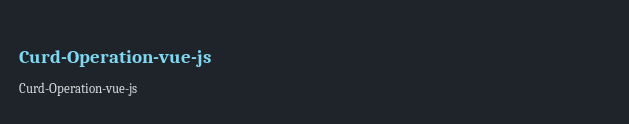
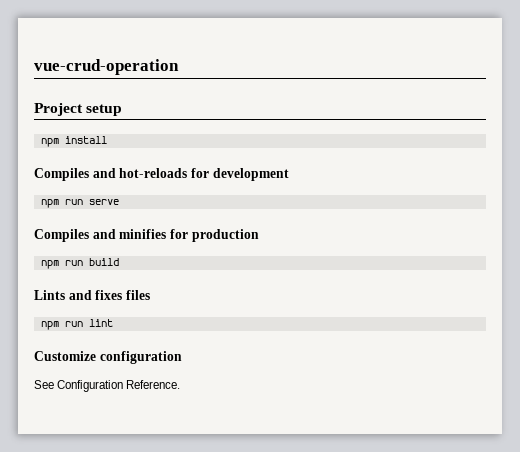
[19,50,211,67] [19,82,137,96] Curd-Operation-vue-js // Curd-Operation-vue-js -> [34,59,179,75] [34,103,123,116] [40,136,107,147] [34,168,289,181] [40,199,119,208] [34,229,259,242] [40,258,119,269] [34,290,150,300] [40,319,113,330] [34,351,182,364] [34,380,181,392] vue-crud-operation // Project setup // npm install // Compiles and hot-reloads for development // npm run serve // Compiles and minifies for production // npm run build // Lints and fixes files // npm run lint // Customize configuration // See Configuration Reference.

